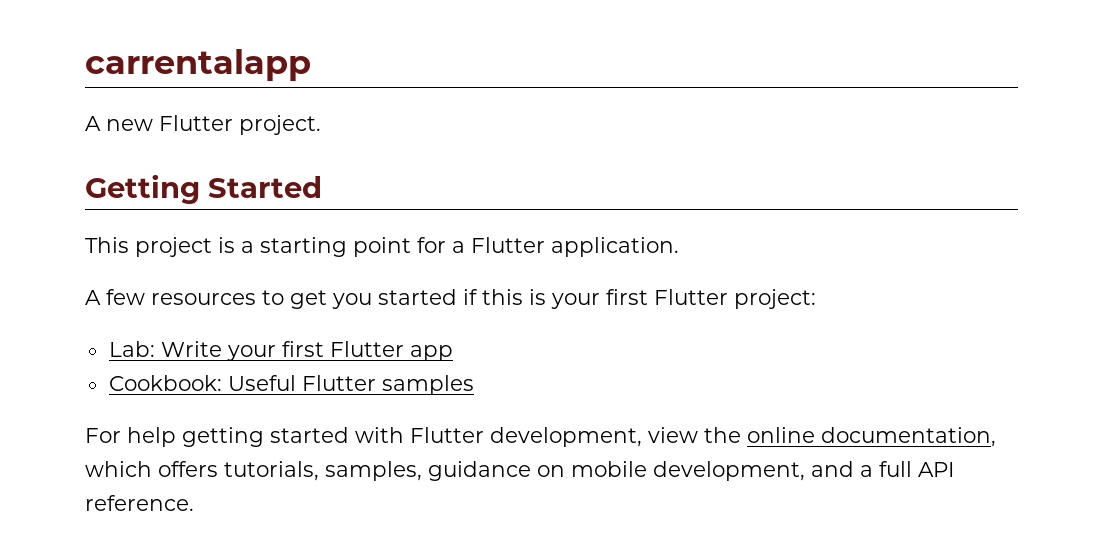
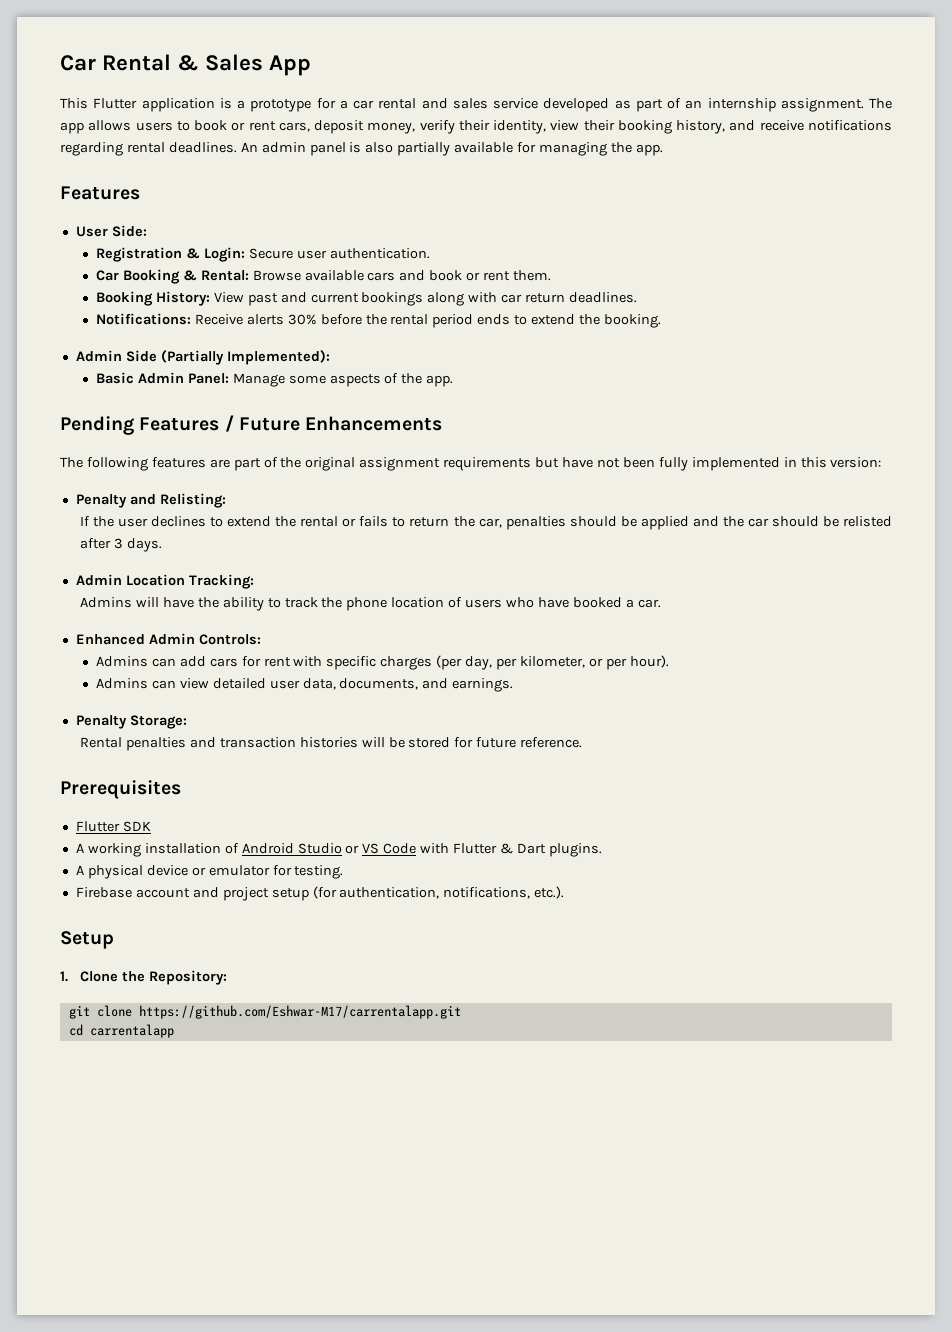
[85,49,311,81] [85,115,321,135] [85,174,322,204] [85,237,679,257] [85,289,816,309] [108,341,453,361] [108,375,474,395] [85,427,996,447] [85,461,955,481] [85,495,194,511] carrentalapp // A new Flutter project. // Getting Started // This project is a starting point for a Flutter application. // A few resources to get you started if this is your first Flutter project: // Lab: Write your first Flutter app // Cookbook: Useful Flutter samples // For help getting started with Flutter development, view the online documentation, which offers tutorials, samples, guidance on mobile development, and a full API reference. -> [60,54,312,76] [60,98,892,112] [60,120,893,134] [60,142,663,156] [60,186,140,200] [75,225,147,237] [95,247,430,262] [95,269,552,284] [95,291,638,306] [95,313,661,328] [75,350,330,365] [95,372,454,387] [60,415,443,435] [60,457,882,471] [75,493,226,508] [80,516,892,530] [80,538,162,552] [75,574,254,589] [80,597,661,611] [75,633,261,645] [95,655,669,670] [95,678,514,692] [75,715,187,729] [80,737,583,751] [60,780,181,799] [75,821,151,832] [75,843,602,857] [75,865,344,879] [75,886,565,901] [60,931,114,949] [60,970,227,985] [68,1005,461,1019] [68,1024,174,1038] Car Rental & Sales App // This Flutter application is a prototype for a car rental and sales service developed as part of an internship assignment. The app allows users to book or rent cars, deposit money, verify their identity, view their booking history, and receive notifications regarding rental deadlines. An admin panel is also partially available for managing the app. // Features // User Side: // Registration & Login: Secure user authentication. // Car Booking & Rental: Browse available cars and book or rent them. // Booking History: View past and current bookings along with car return deadlines. // Notifications: Receive alerts 30% before the rental period ends to extend the booking. // Admin Side (Partially Implemented): // Basic Admin Panel: Manage some aspects of the app. // Pending Features / Future Enhancements // The following features are part of the original assignment requirements but have not been fully implemented in this version: // Penalty and Relisting: // If the user declines to extend the rental or fails to return the car, penalties should be applied and the car should be relisted after 3 days. // Admin Location Tracking: // Admins will have the ability to track the phone location of users who have booked a car. // Enhanced Admin Controls: // Admins can add cars for rent with specific charges (per day, per kilometer, or per hour). // Admins can view detailed user data, documents, and earnings. // Penalty Storage: // Rental penalties and transaction histories will be stored for future reference. // Prerequisites // Flutter SDK // A working installation of Android Studio or VS Code with Flutter & Dart plugins. // A physical device or emulator for testing. // Firebase account and project setup (for authentication, notifications, etc.). // Setup // 1. Clone the Repository: // git clone https://github.com/Eshwar-M17/carrentalapp.git // cd carrentalapp

